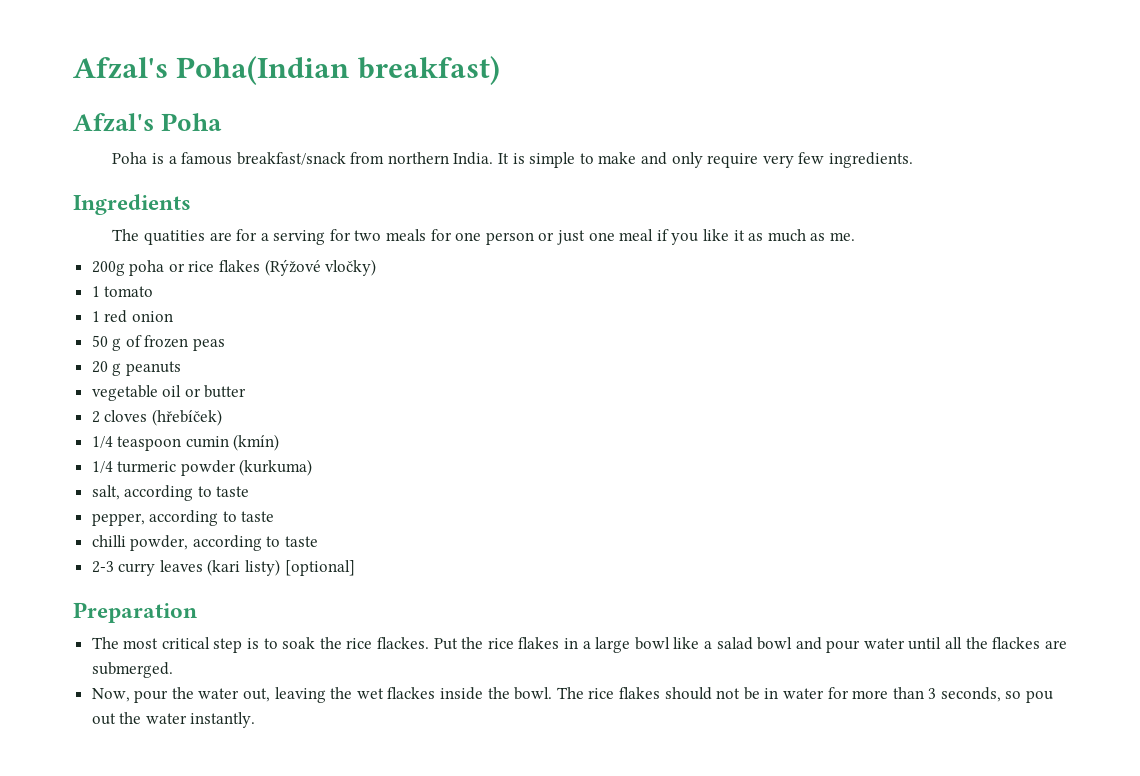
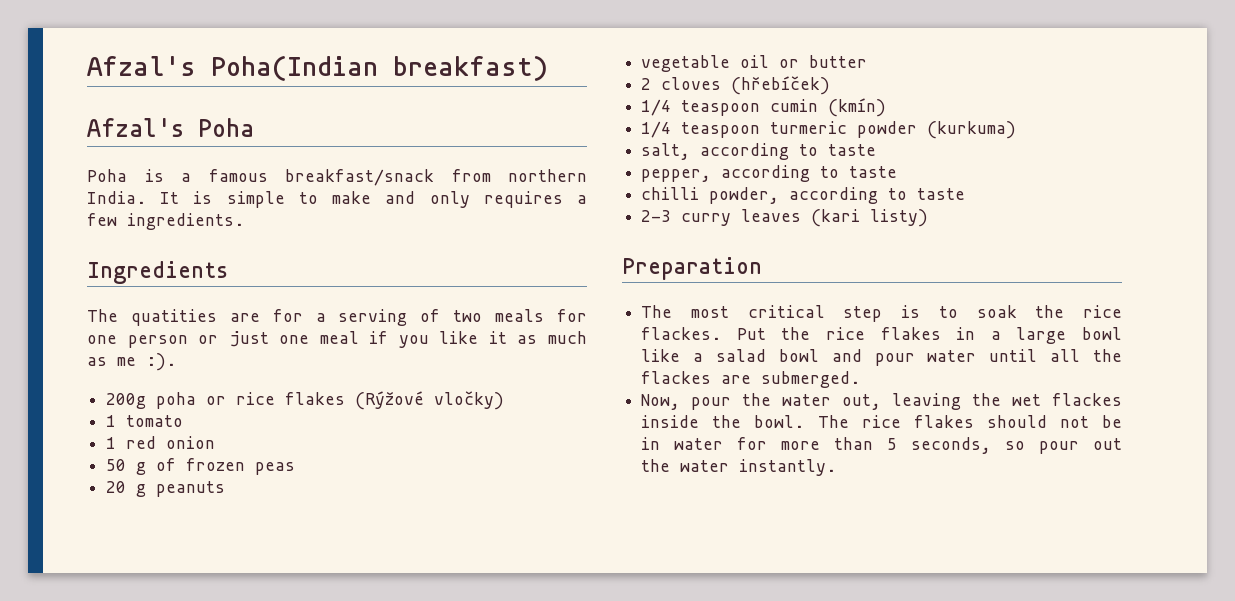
[707,153,794,168] require very -> [483,191,587,208] requires a
[329,229,351,241] for -> [420,309,441,322] of
[829,232,855,241] me. -> [117,353,176,371] me :).
(113, 467) none -> [681,122,761,138] teaspoon
[284,560,355,576] [optional] -> (929, 218) none
[928,688,937,699] 3 -> [887,438,898,450] 5
[1026,690,1054,703] pou -> [1039,441,1080,454] pour

